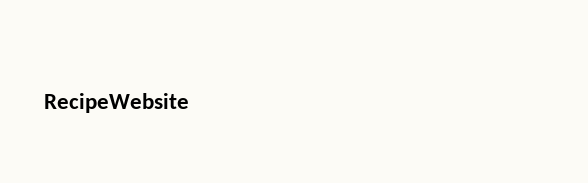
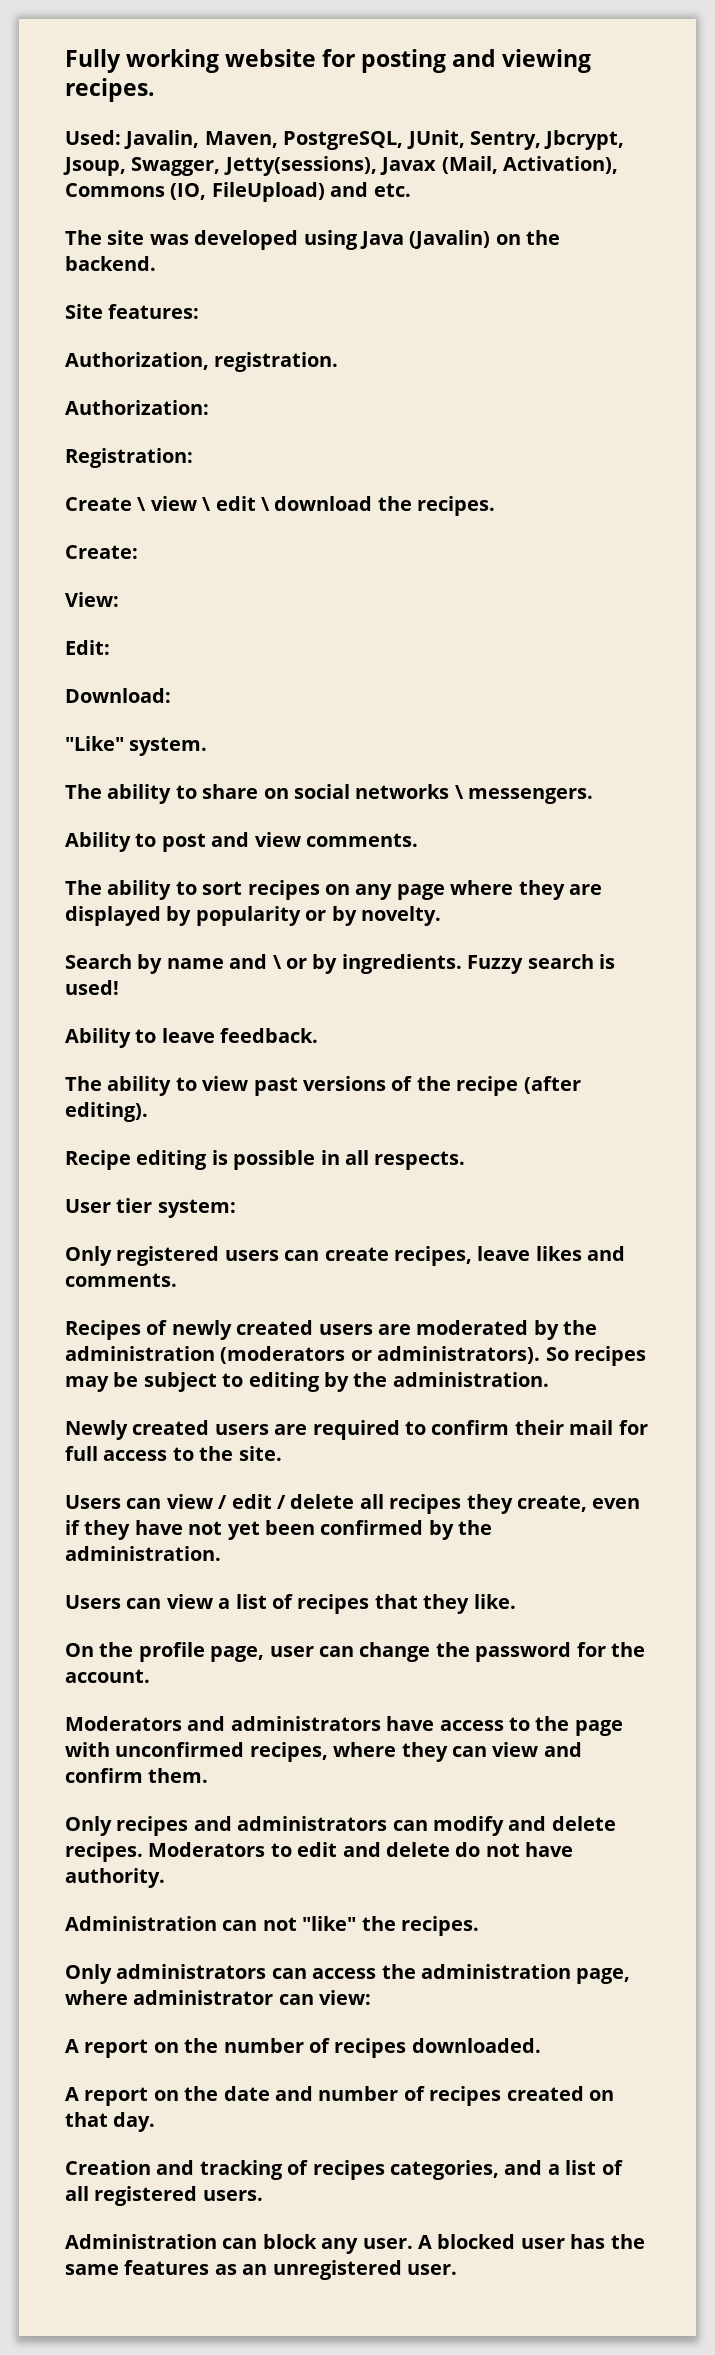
[44,93,189,113] RecipeWebsite -> [65,49,592,73] [65,78,155,102] [65,130,625,150] [63,156,618,176] [65,182,411,202] [65,230,561,250] [65,256,156,271] [65,304,200,319] [65,352,339,372] [65,400,209,415] [65,448,193,468] [65,496,496,516] [65,545,138,559] [65,592,119,607] [65,640,110,655] [65,688,171,703] [65,736,208,756] [65,784,594,804] [65,832,418,852] [65,880,602,900] [65,906,441,926] [65,954,615,974] [65,980,119,995] [65,1028,319,1048] [65,1076,581,1096] [65,1102,148,1122] [65,1150,466,1170] [65,1198,236,1218] [65,1246,626,1266] [65,1273,177,1287] [65,1320,598,1340] [65,1346,646,1366] [65,1372,549,1392] [65,1420,648,1440] [65,1446,282,1461] [65,1494,641,1514] [65,1520,493,1540] [65,1546,221,1561] [65,1594,516,1614] [65,1642,645,1662] [65,1669,150,1683] [65,1716,623,1736] [65,1742,582,1762] [65,1768,209,1783] [65,1816,616,1836] [65,1842,574,1862] [65,1868,165,1888] [65,1916,479,1936] [65,1964,631,1984] [65,1990,372,2005] [65,2038,541,2058] [65,2086,614,2106] [65,2112,156,2132] [65,2160,623,2180] [65,2186,263,2206] [65,2234,645,2254] [65,2260,457,2280] Fully working website for posting and viewing recipes. // Used: Javalin, Maven, PostgreSQL, JUnit, Sentry, Jbcrypt, Jsoup, Swagger, Jetty(sessions), Javax (Mail, Activation), Commons (IO, FileUpload) and etc. // The site was developed using Java (Javalin) on the backend. // Site features: // Authorization, registration. // Authorization: // Registration: // Create \ view \ edit \ download the recipes. // Create: // View: // Edit: // Download: // "Like" system. // The ability to share on social networks \ messengers. // Ability to post and view comments. // The ability to sort recipes on any page where they are displayed by popularity or by novelty. // Search by name and \ or by ingredients. Fuzzy search is used! // Ability to leave feedback. // The ability to view past versions of the recipe (after editing). // Recipe editing is possible in all respects. // User tier system: // Only registered users can create recipes, leave likes and comments. // Recipes of newly created users are moderated by the administration (moderators or administrators). So recipes may be subject to editing by the administration. // Newly created users are required to confirm their mail for full access to the site. // Users can view / edit / delete all recipes they create, even if they have not yet been confirmed by the administration. // Users can view a list of recipes that they like. // On the profile page, user can change the password for the account. // Moderators and administrators have access to the page with unconfirmed recipes, where they can view and confirm them. // Only recipes and administrators can modify and delete recipes. Moderators to edit and delete do not have authority. // Administration can not "like" the recipes. // Only administrators can access the administration page, where administrator can view: // A report on the number of recipes downloaded. // A report on the date and number of recipes created on that day. // Creation and tracking of recipes categories, and a list of all registered users. // Administration can block any user. A blocked user has the same features as an unregistered user.

